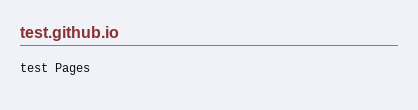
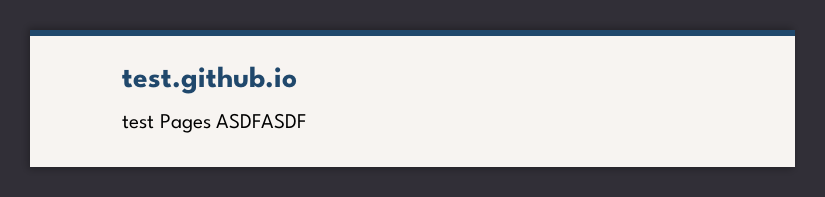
(90, 69) none -> [216,113,307,129] ASDFASDF

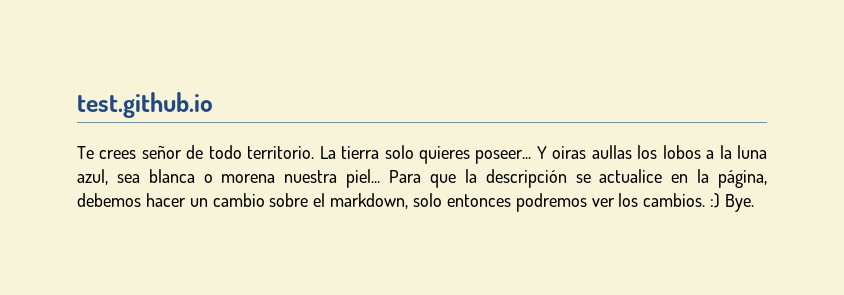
[122,113,307,133] test Pages ASDFASDF -> [77,145,767,164] [77,169,768,188] [77,193,755,212] Te crees señor de todo territorio. La tierra solo quieres poseer... Y oiras aullas los lobos a la luna azul, sea blanca o morena nuestra piel... Para que la descripción se actualice en la página, debemos hacer un cambio sobre el markdown, solo entonces podremos ver los cambios. :) Bye.

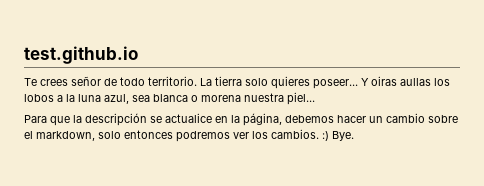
(381, 178) none -> (315, 98) //

